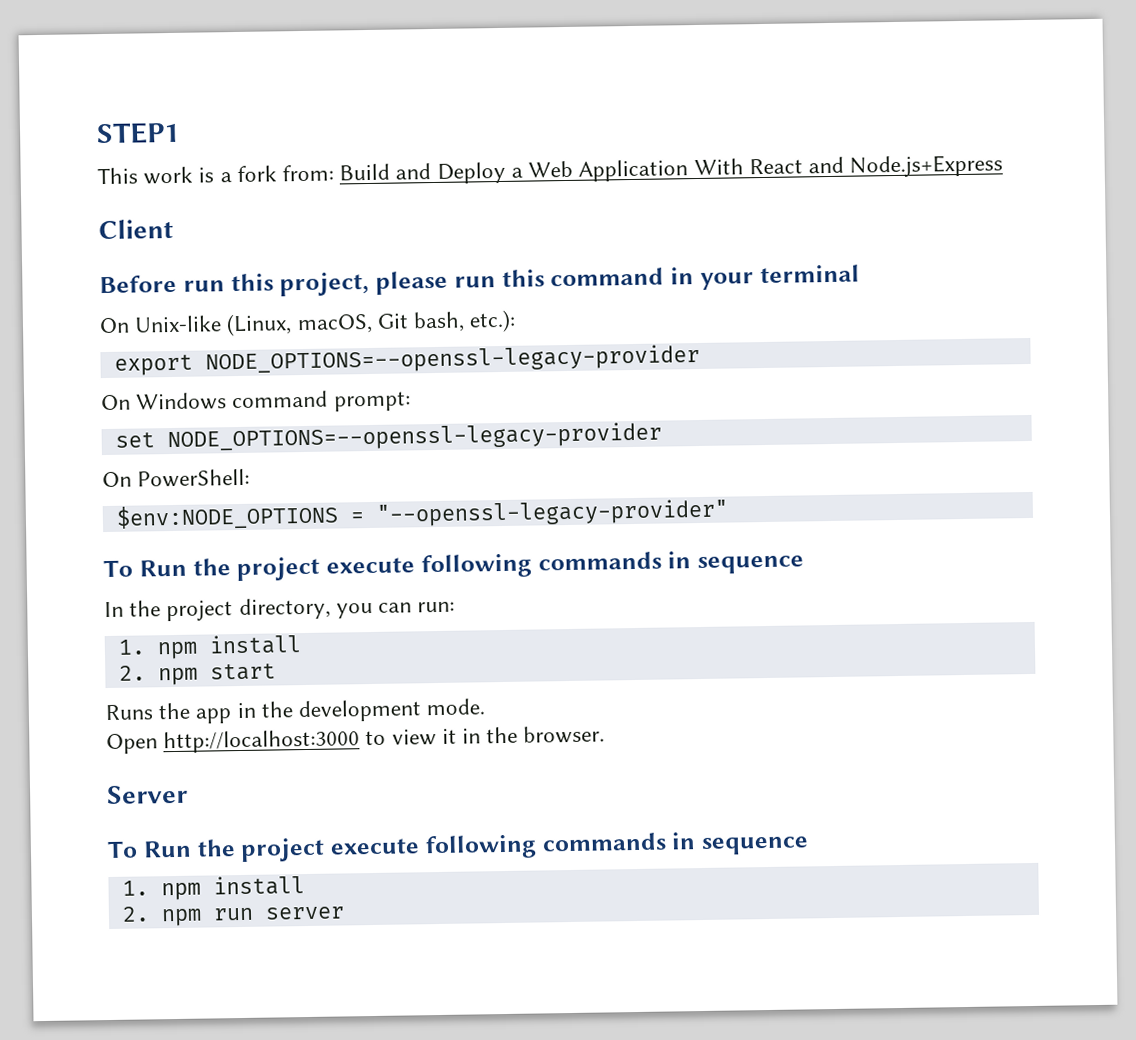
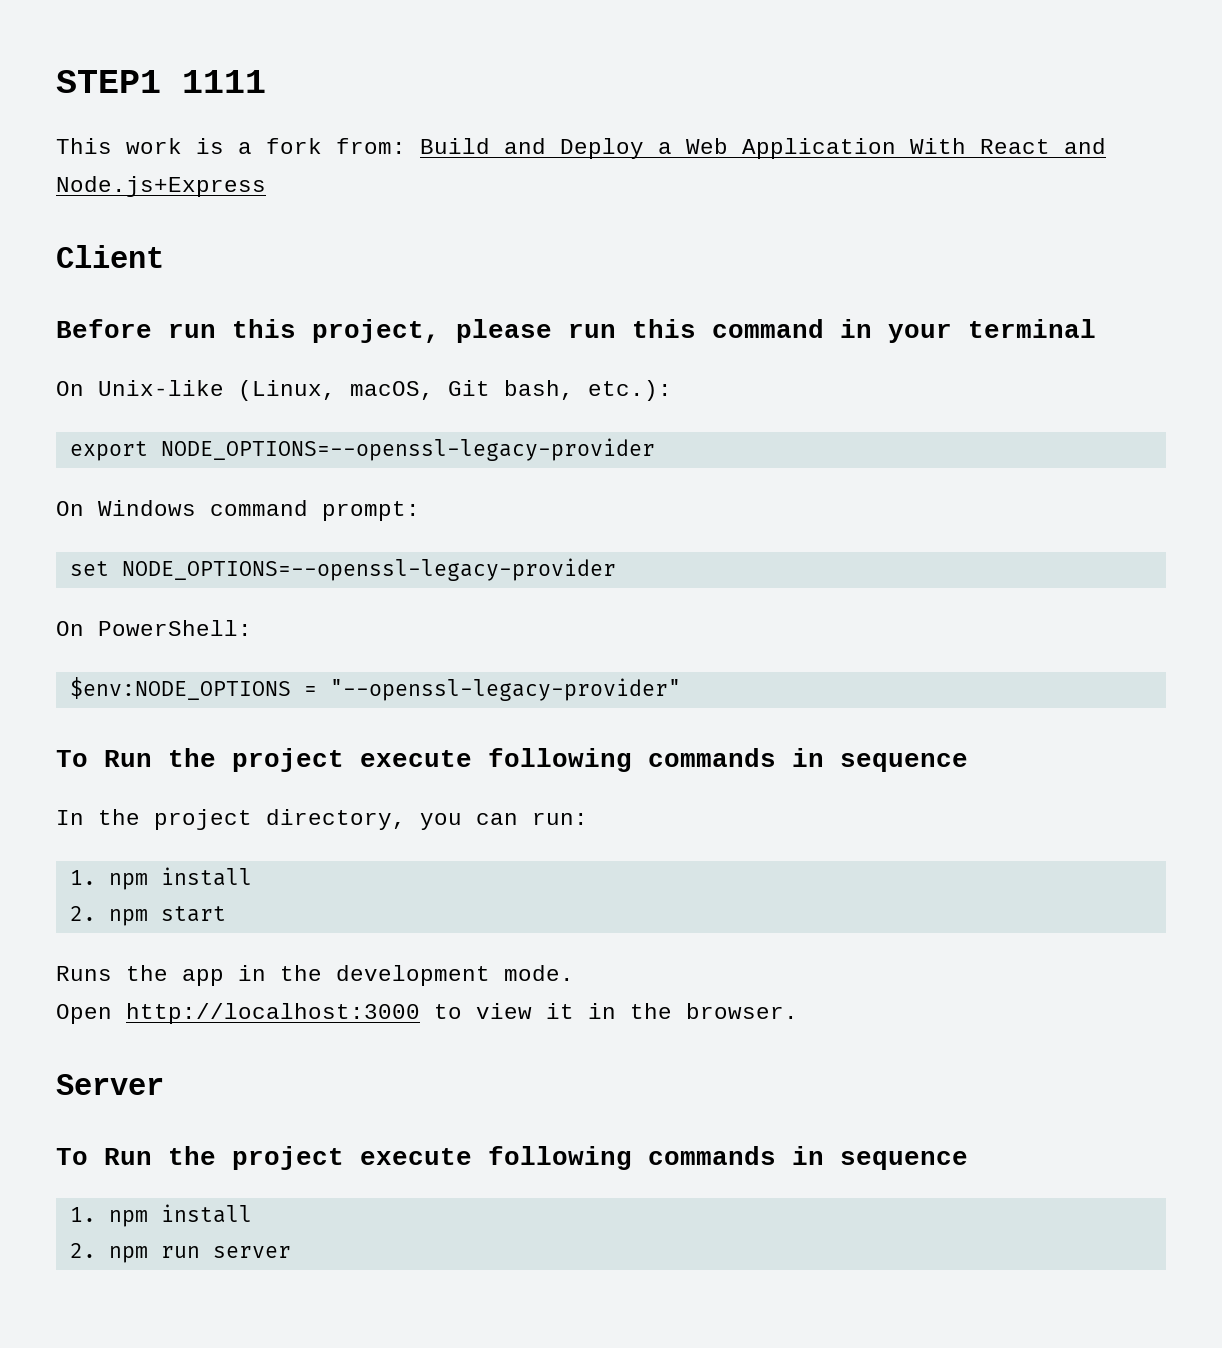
(180, 133) none -> [182,70,266,93] 1111

